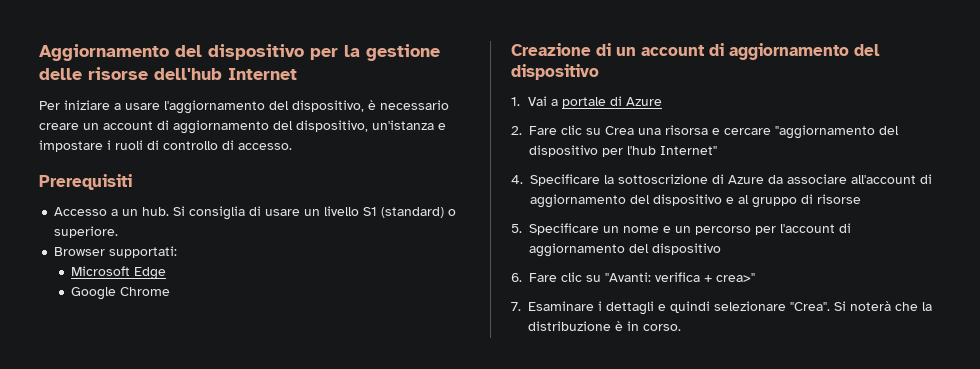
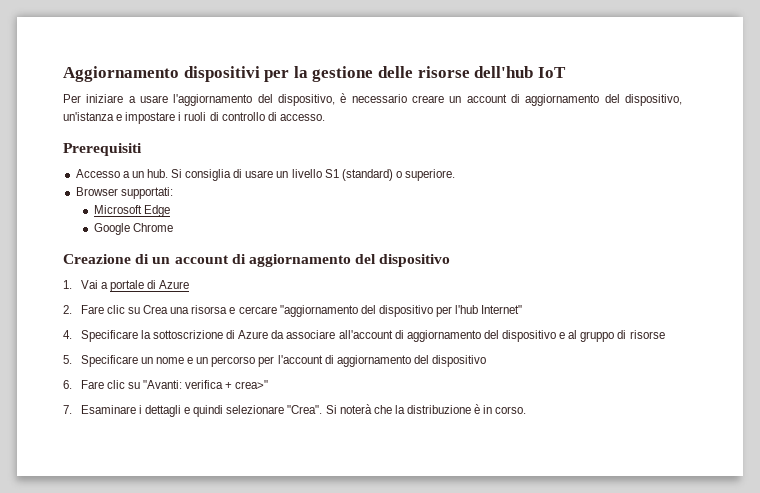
[175,44,304,60] del dispositivo -> [183,66,260,82] dispositivi
[228,68,297,80] Internet -> [537,67,566,78] IoT

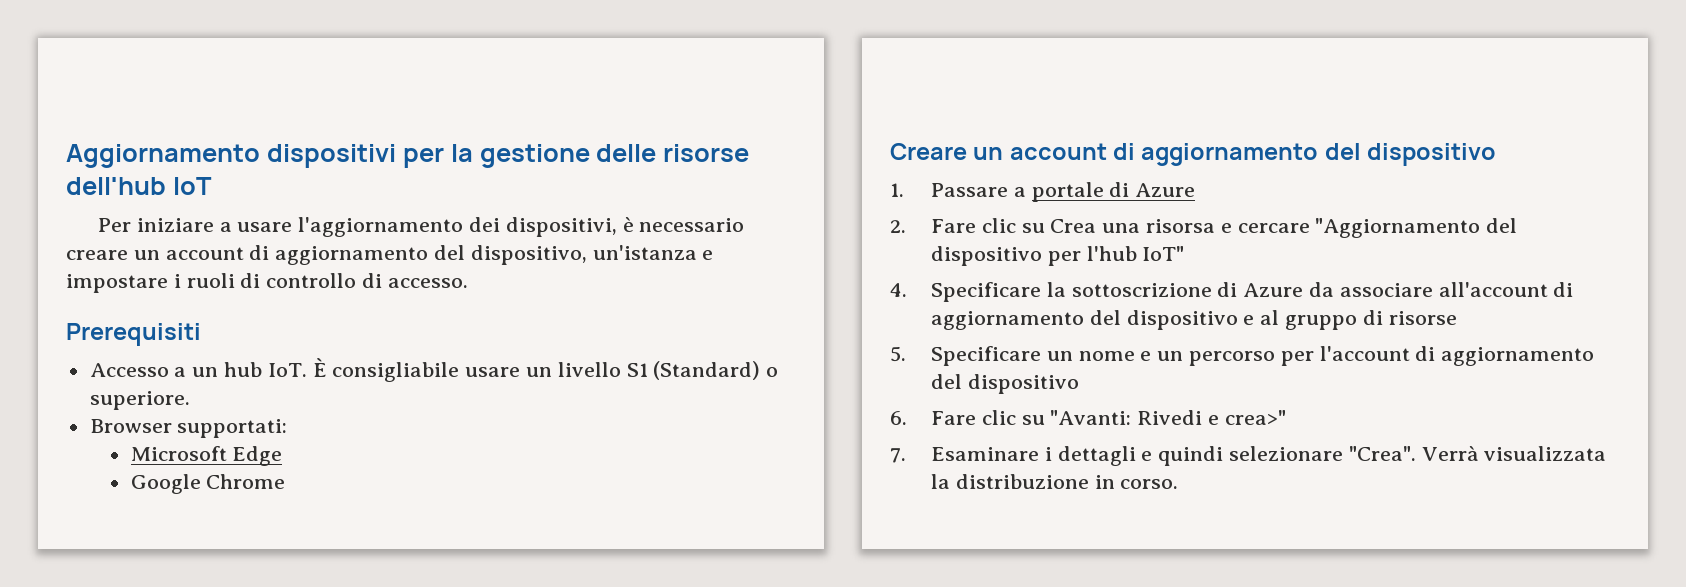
[257,94,335,106] del dispositivo, -> [469,217,617,237] dei dispositivi,
[146,169,243,181] hub. Si consiglia di -> [224,358,460,382] hub IoT. È consigliabile
[341,169,393,181] (standard) -> [653,361,761,380] (Standard)
[63,254,150,264] Creazione di -> [890,143,967,160] Creare
[80,280,98,289] Vai -> [931,183,1009,197] Passare
[279,305,358,317] "aggiornamento -> [1315,218,1481,238] "Aggiornamento
[481,305,523,314] Internet" -> [1142,246,1185,261] IoT"
[185,380,233,389] verifica + -> [1137,410,1220,425] Rivedi e
[325,404,392,414] Si noterà che -> [1421,446,1607,461] Verrà visualizzata
[474,404,481,414] è -> (1089, 481) none

